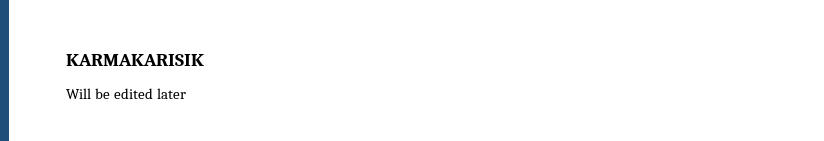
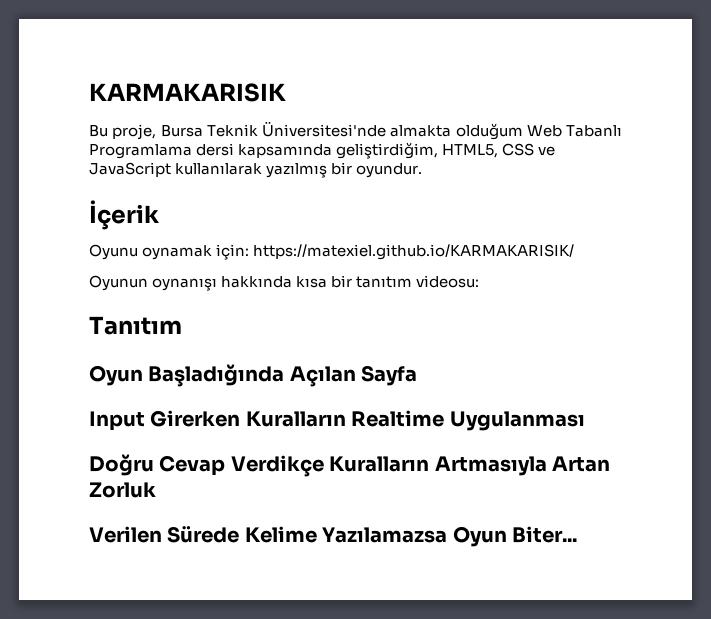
[66,88,186,99] Will be edited later -> [89,122,622,140] [89,142,556,159] [89,162,423,178] [89,200,159,230] [89,244,575,260] [89,275,480,291] [89,316,182,335] [89,364,418,387] [89,410,585,431] [89,454,610,477] [89,482,156,498] [89,526,577,547] Bu proje, Bursa Teknik Üniversitesi'nde almakta olduğum Web Tabanlı Programlama dersi kapsamında geliştirdiğim, HTML5, CSS ve JavaScript kullanılarak yazılmış bir oyundur. // İçerik // Oyunu oynamak için: https://matexiel.github.io/KARMAKARISIK/ // Oyunun oynanışı hakkında kısa bir tanıtım videosu: // Tanıtım // Oyun Başladığında Açılan Sayfa // Input Girerken Kuralların Realtime Uygulanması // Doğru Cevap Verdikçe Kuralların Artmasıyla Artan Zorluk // Verilen Sürede Kelime Yazılamazsa Oyun Biter...

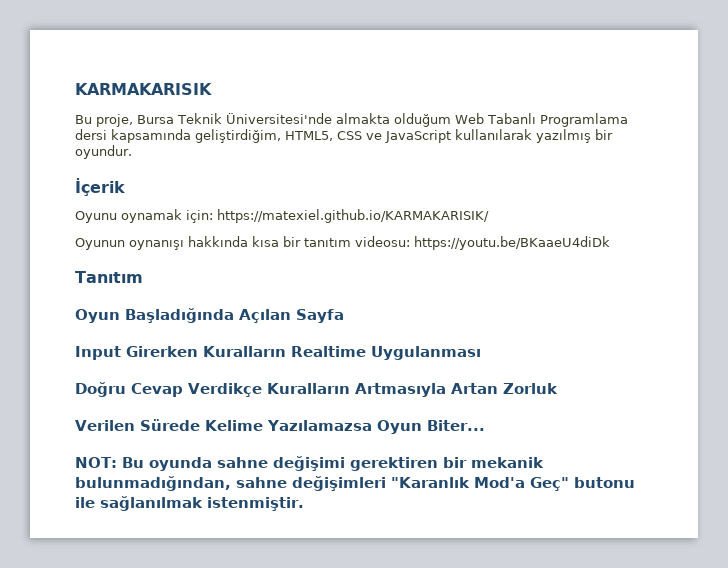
(480, 281) none -> [414,236,610,250] https://youtu.be/BKaaeU4diDk
(577, 534) none -> [75,456,544,471] [75,476,635,491] [75,496,304,511] // NOT: Bu oyunda sahne değişimi gerektiren bir mekanik bulunmadığından, sahne değişimleri "Karanlık Mod'a Geç" butonu ile sağlanılmak istenmiştir.

